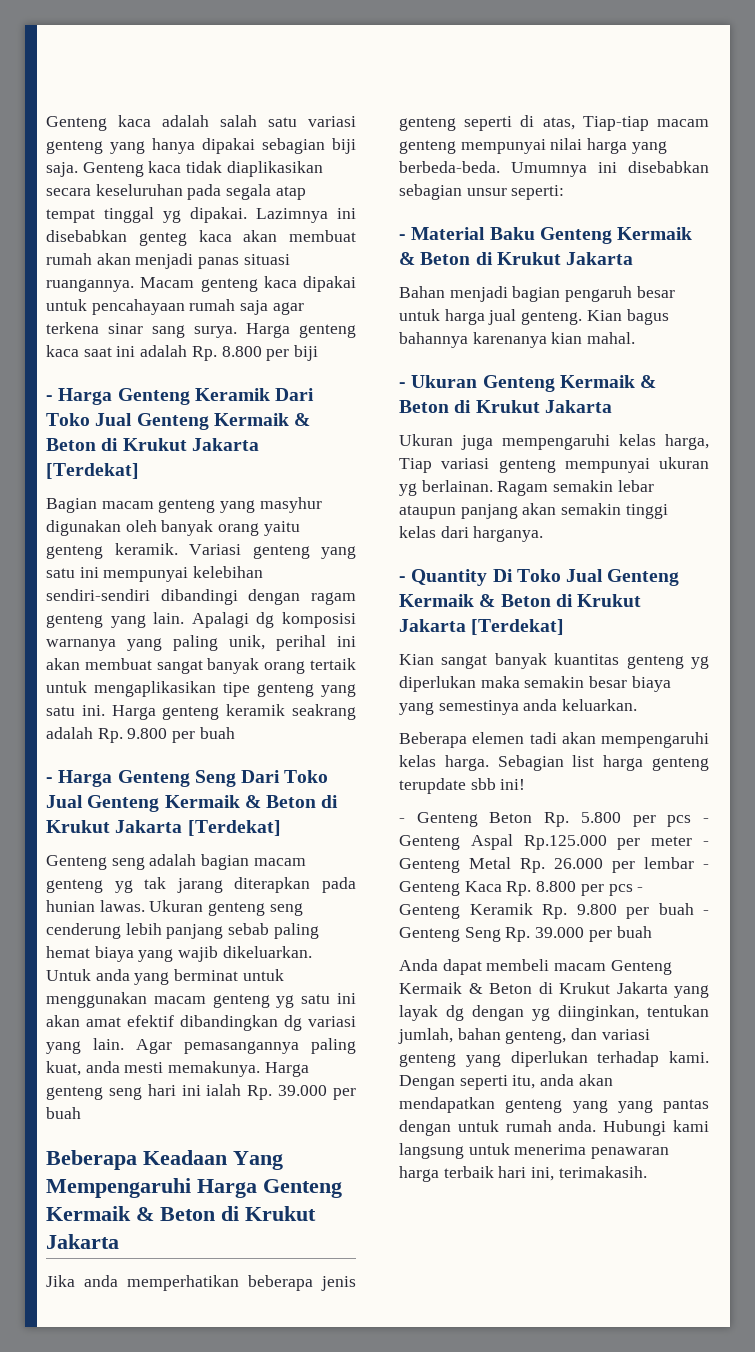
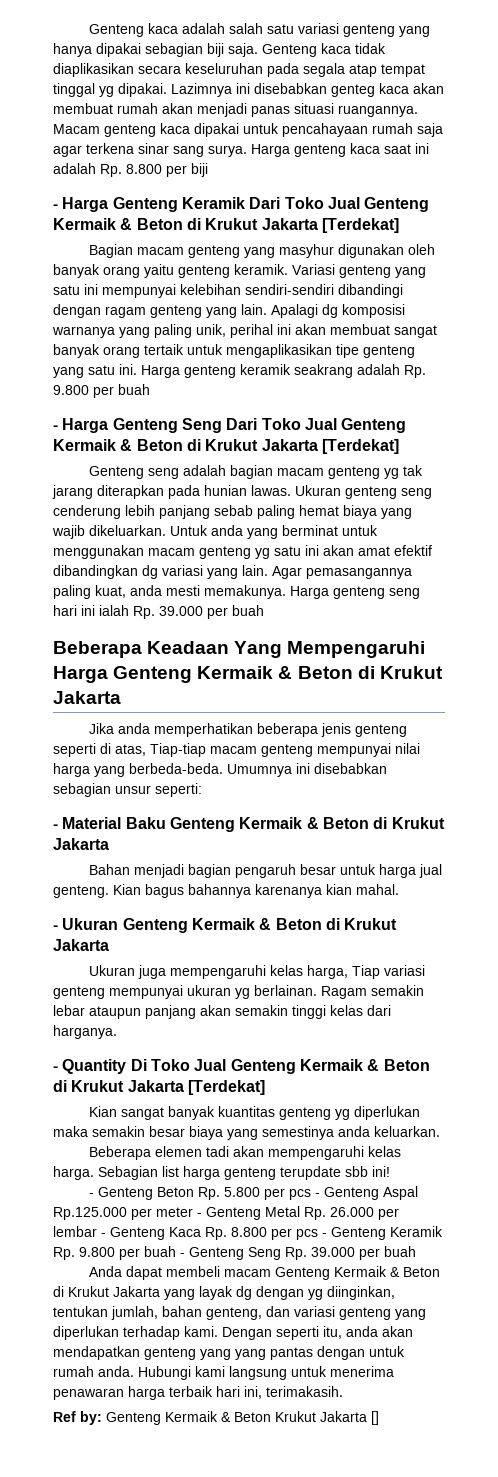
(647, 1172) none -> [53,1411,379,1425] // Ref by: Genteng Kermaik & Beton Krukut Jakarta []

